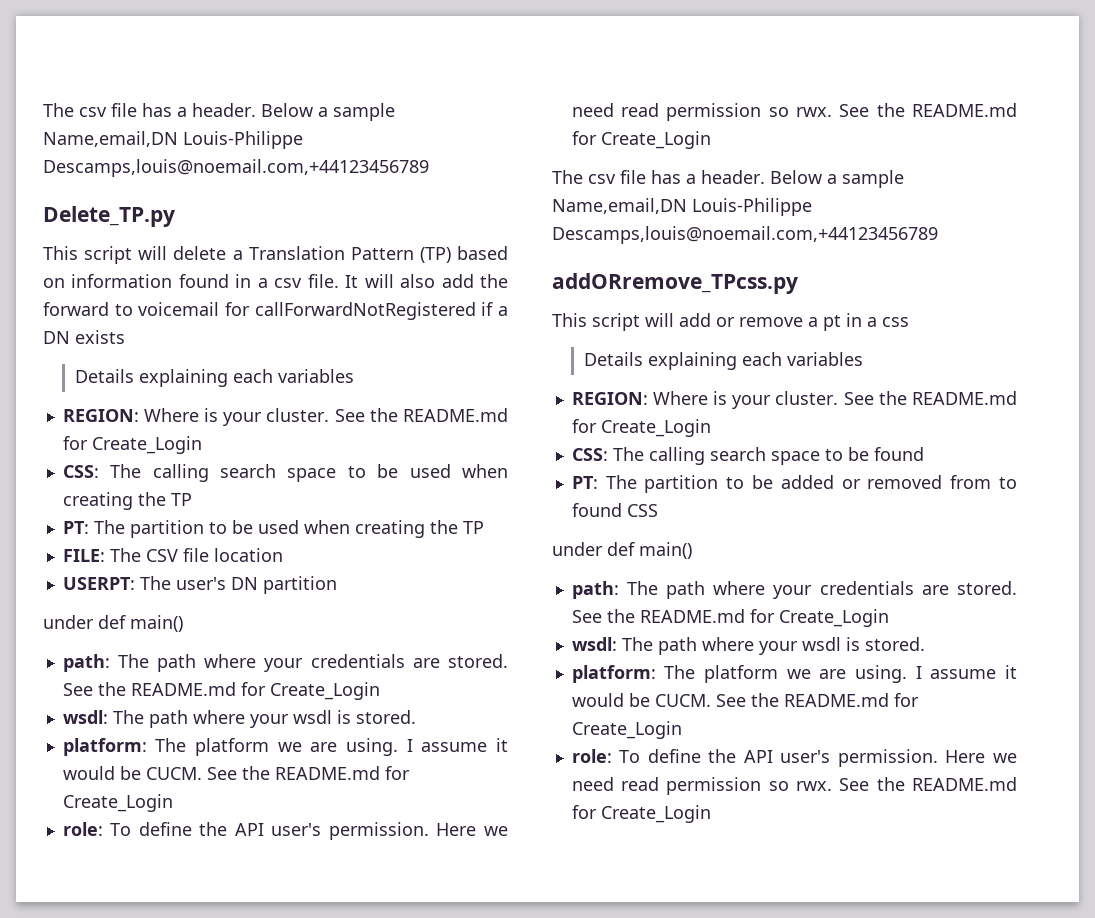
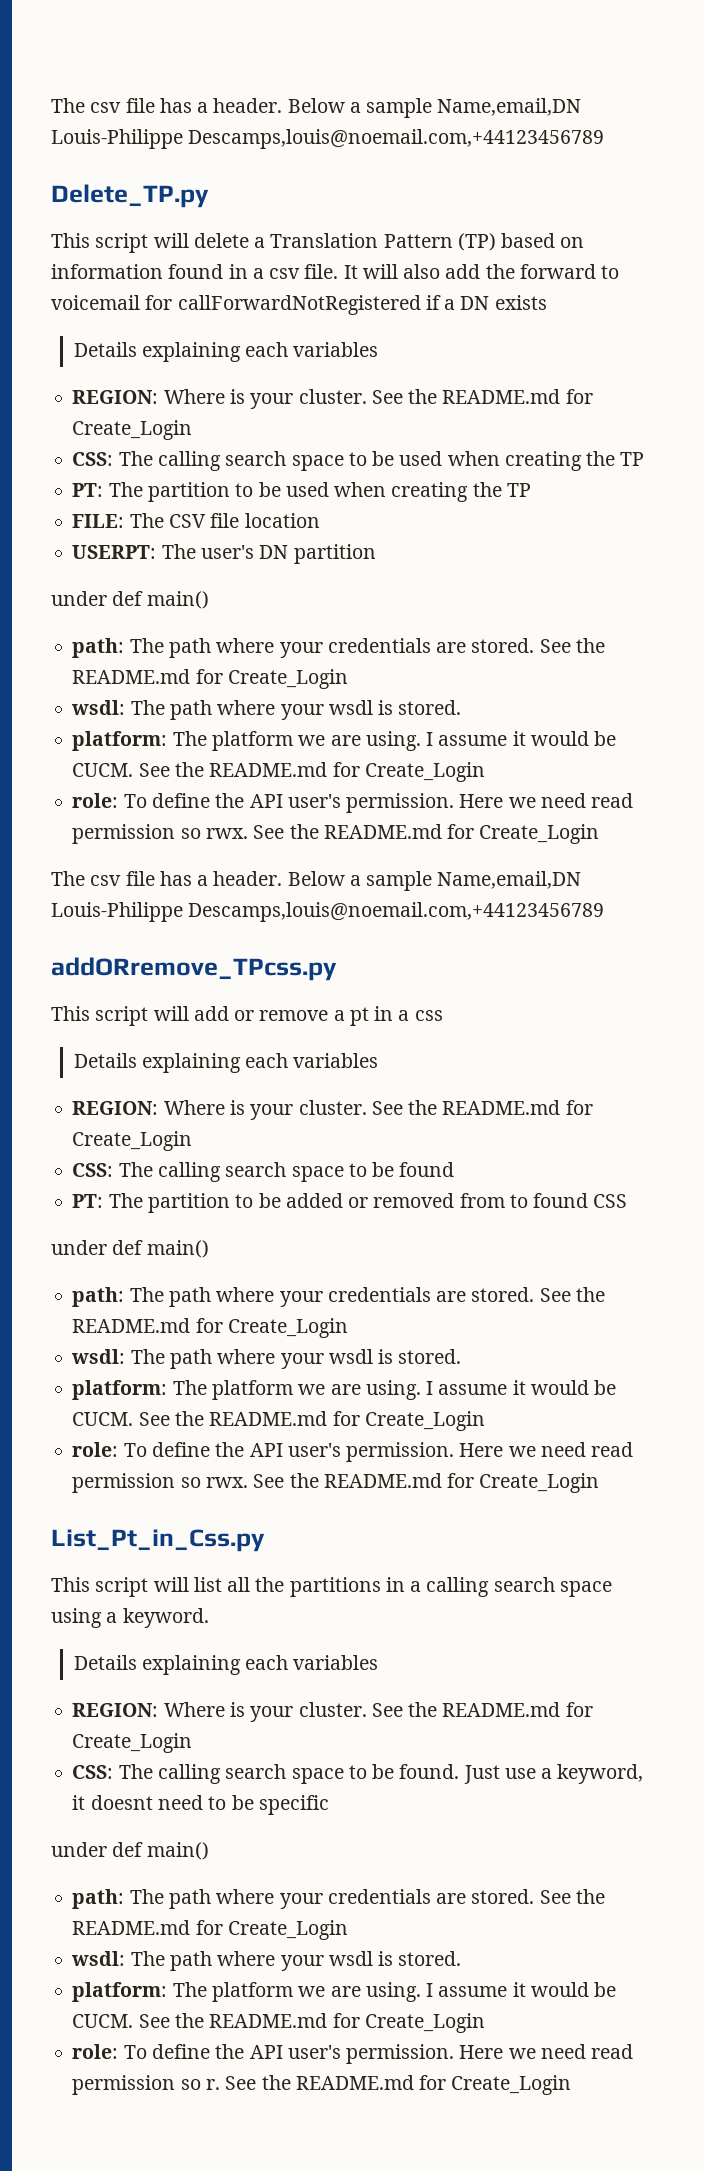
(711, 814) none -> [51,1529,265,1552] [51,1577,612,1597] [51,1608,209,1628] [73,1655,379,1675] [72,1702,593,1722] [72,1733,193,1753] [72,1764,644,1784] [72,1795,329,1815] [51,1842,209,1860] [72,1889,605,1909] [72,1920,348,1940] [71,1951,462,1971] [72,1982,617,2002] [72,2013,485,2033] [72,2044,634,2064] [72,2075,572,2095] // List_Pt_in_Css.py // This script will list all the partitions in a calling search space using a keyword. // Details explaining each variables // REGION: Where is your cluster. See the README.md for Create_Login // CSS: The calling search space to be found. Just use a keyword, it doesnt need to be specific // under def main() // path: The path where your credentials are stored. See the README.md for Create_Login // wsdl: The path where your wsdl is stored. // platform: The platform we are using. I assume it would be CUCM. See the README.md for Create_Login // role: To define the API user's permission. Here we need read permission so r. See the README.md for Create_Login

